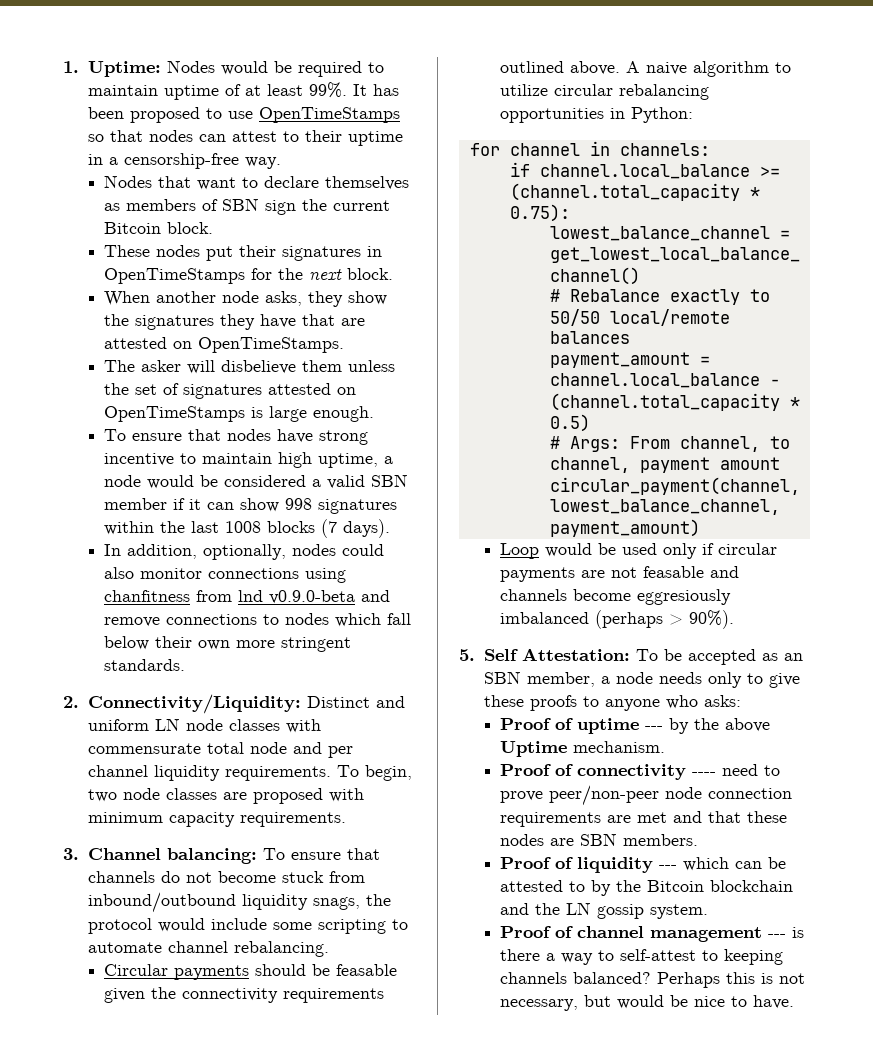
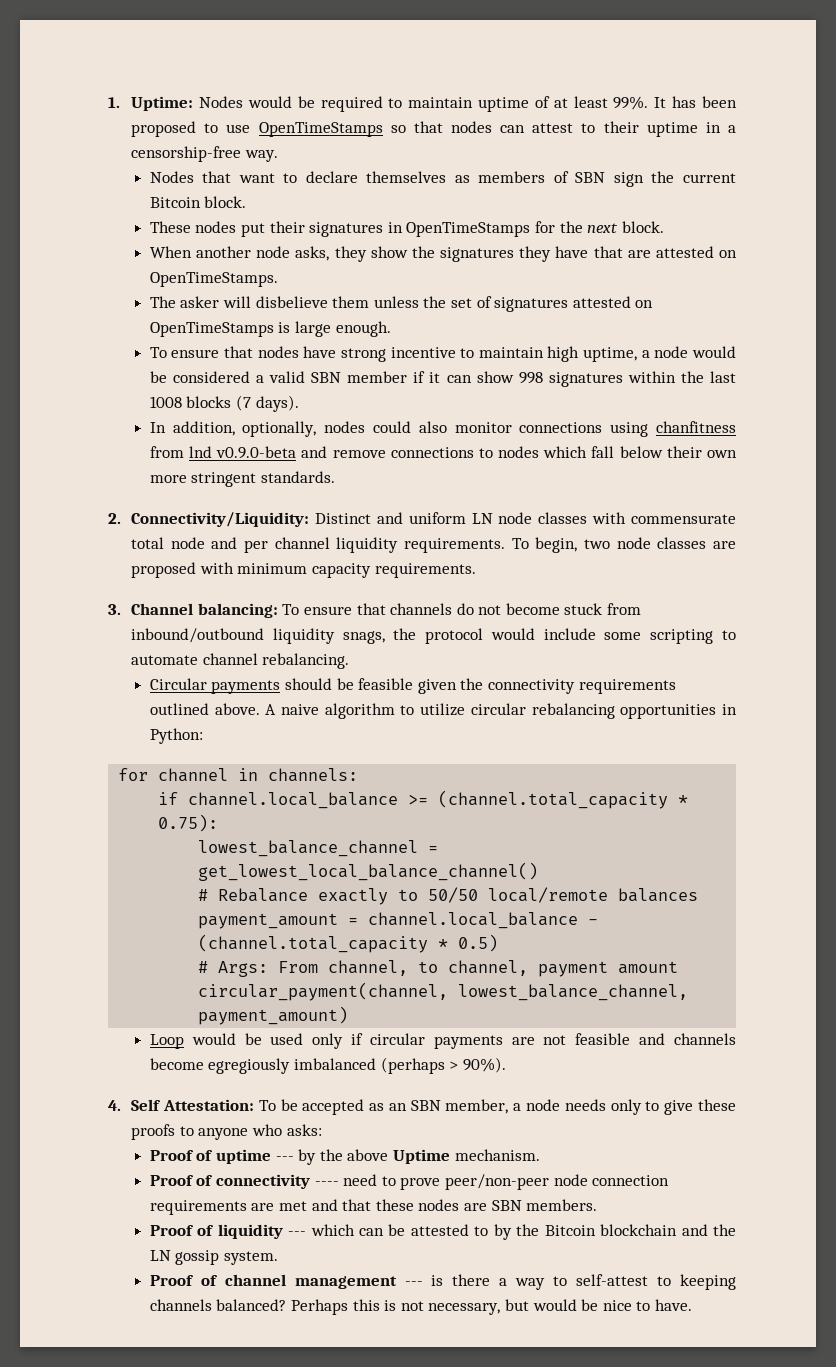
[336,964,398,976] feasable -> [358,678,414,690] feasible
[643,566,705,578] feasable -> [575,1033,631,1045] feasible
[637,589,732,605] eggresiously -> [208,1058,291,1074] egregiously
[459,649,475,661] 5. -> [108,1100,121,1111] 4.

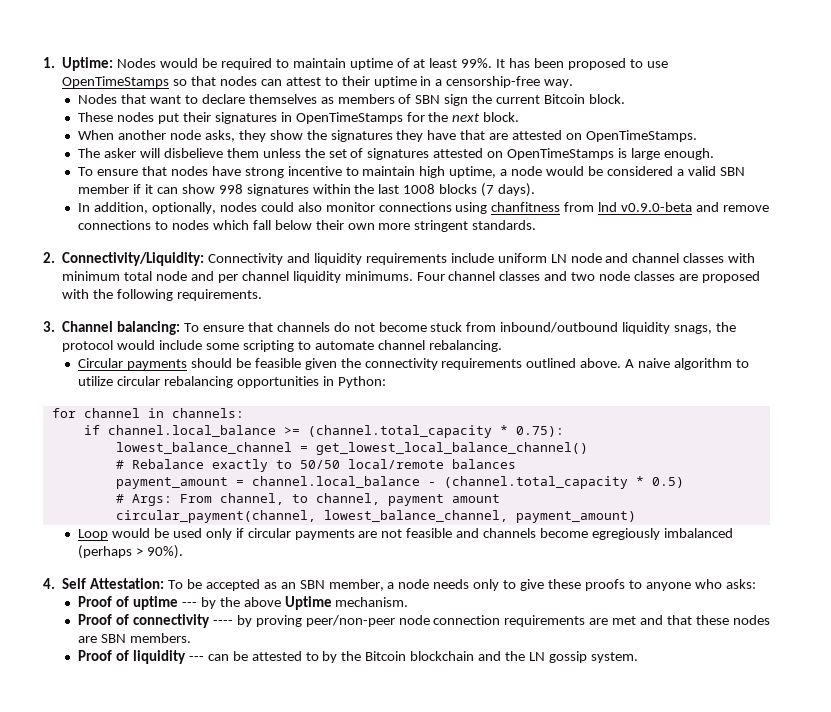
[314,512,403,524] Distinct and -> [208,253,494,265] Connectivity and liquidity requirements include
(533, 518) none -> [605,253,680,263] and channel
[630,514,736,524] commensurate -> [62,271,121,281] minimum
[404,537,578,553] requirements. To begin, -> [344,271,568,281] minimums. Four channel classes and
[237,563,371,578] minimum capacity -> [93,289,174,301] the following
[343,1174,441,1190] need to prove -> [236,615,302,627] by proving
[310,1224,355,1236] which -> (204, 658) none
[149,1274,736,1290] [149,1299,692,1315] // Proof of channel management --- is there a way to self-attest to keeping channels balanced? Perhaps this is not necessary, but would be nice to have. -> (638, 657) none

